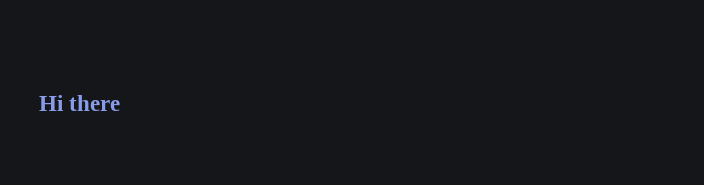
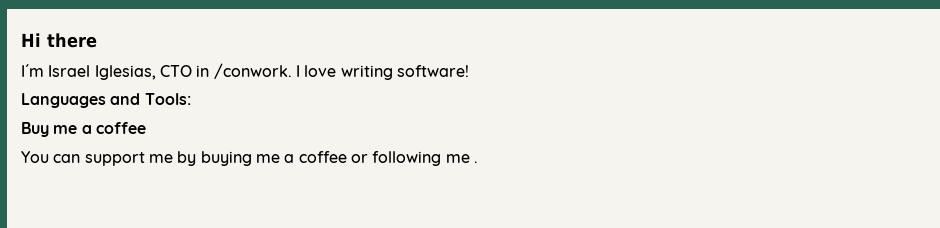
(121, 103) none -> [21,63,469,80] [21,93,191,108] [21,122,146,137] [21,151,478,166] // I´m Israel Iglesias, CTO in /conwork. I love writing software! // Languages and Tools: // Buy me a coffee // You can support me by buying me a coffee or following me .

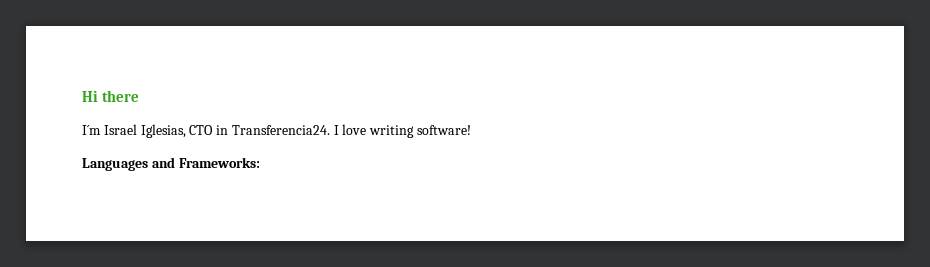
[213,63,292,79] /conwork. -> [231,125,330,135] Transferencia24.
[144,93,191,105] [21,122,146,137] [21,151,478,166] Tools: // Buy me a coffee // You can support me by buying me a coffee or following me . -> [178,157,260,168] Frameworks:

